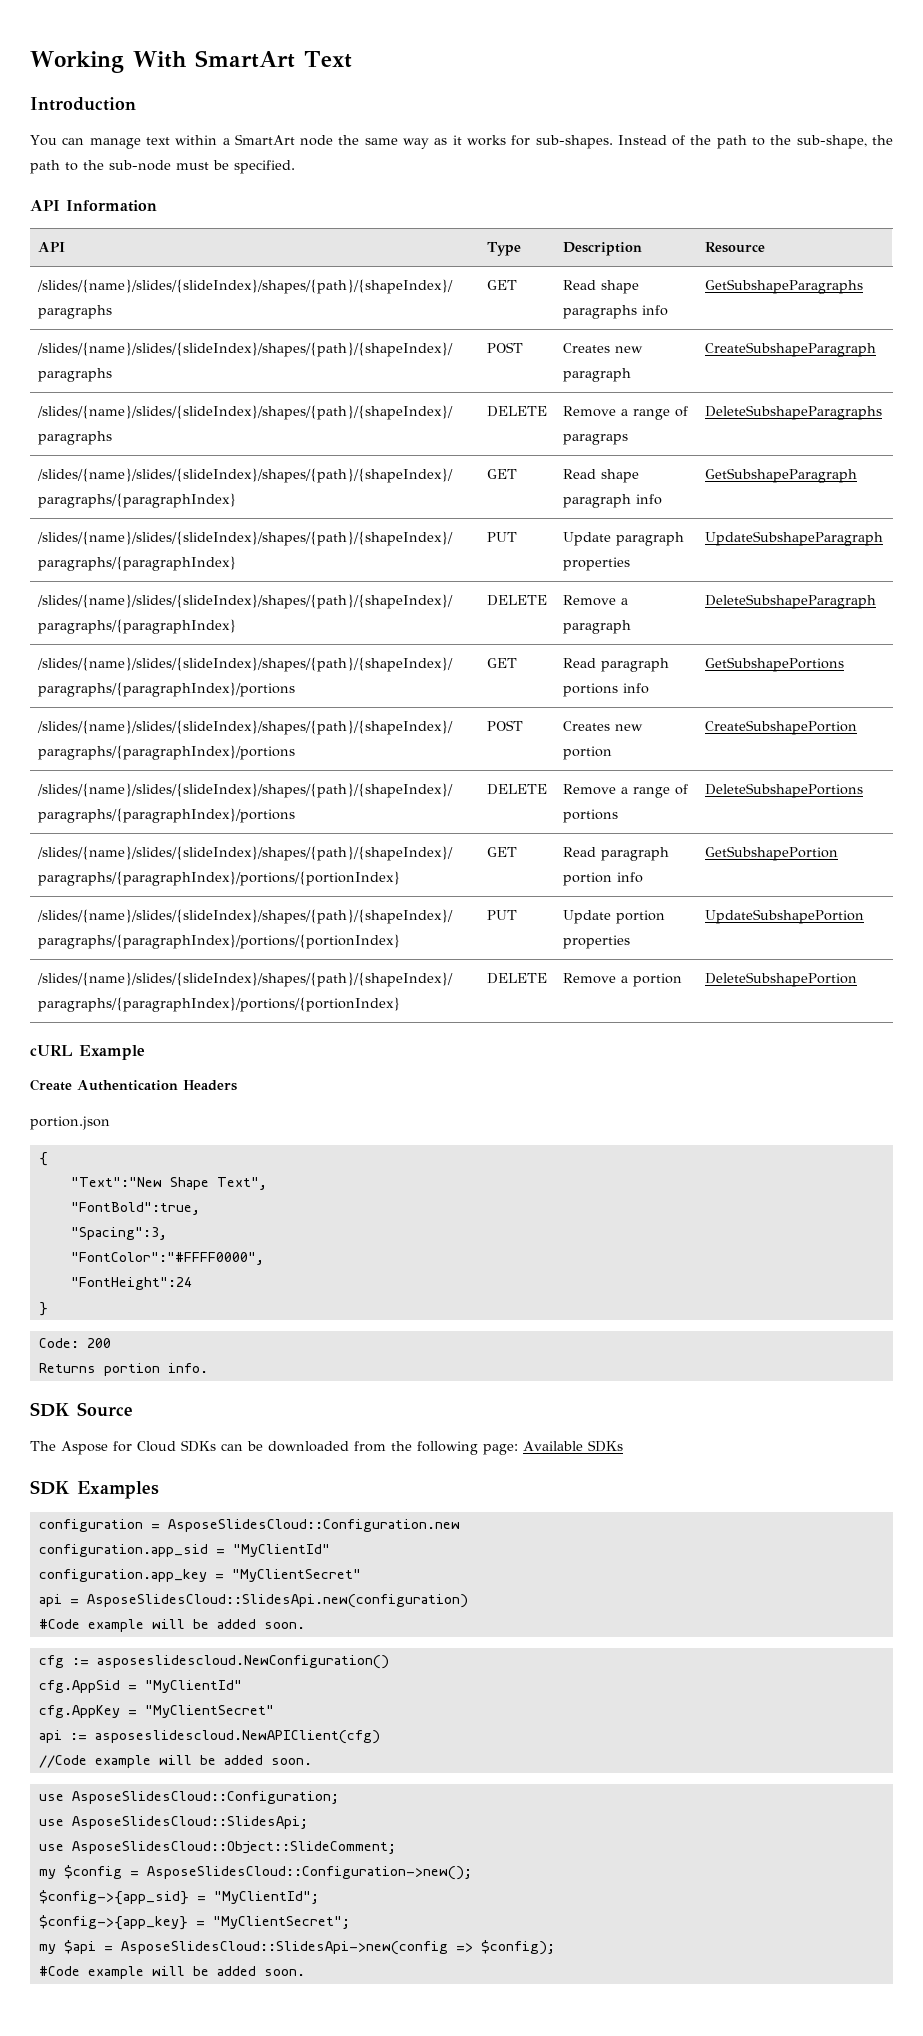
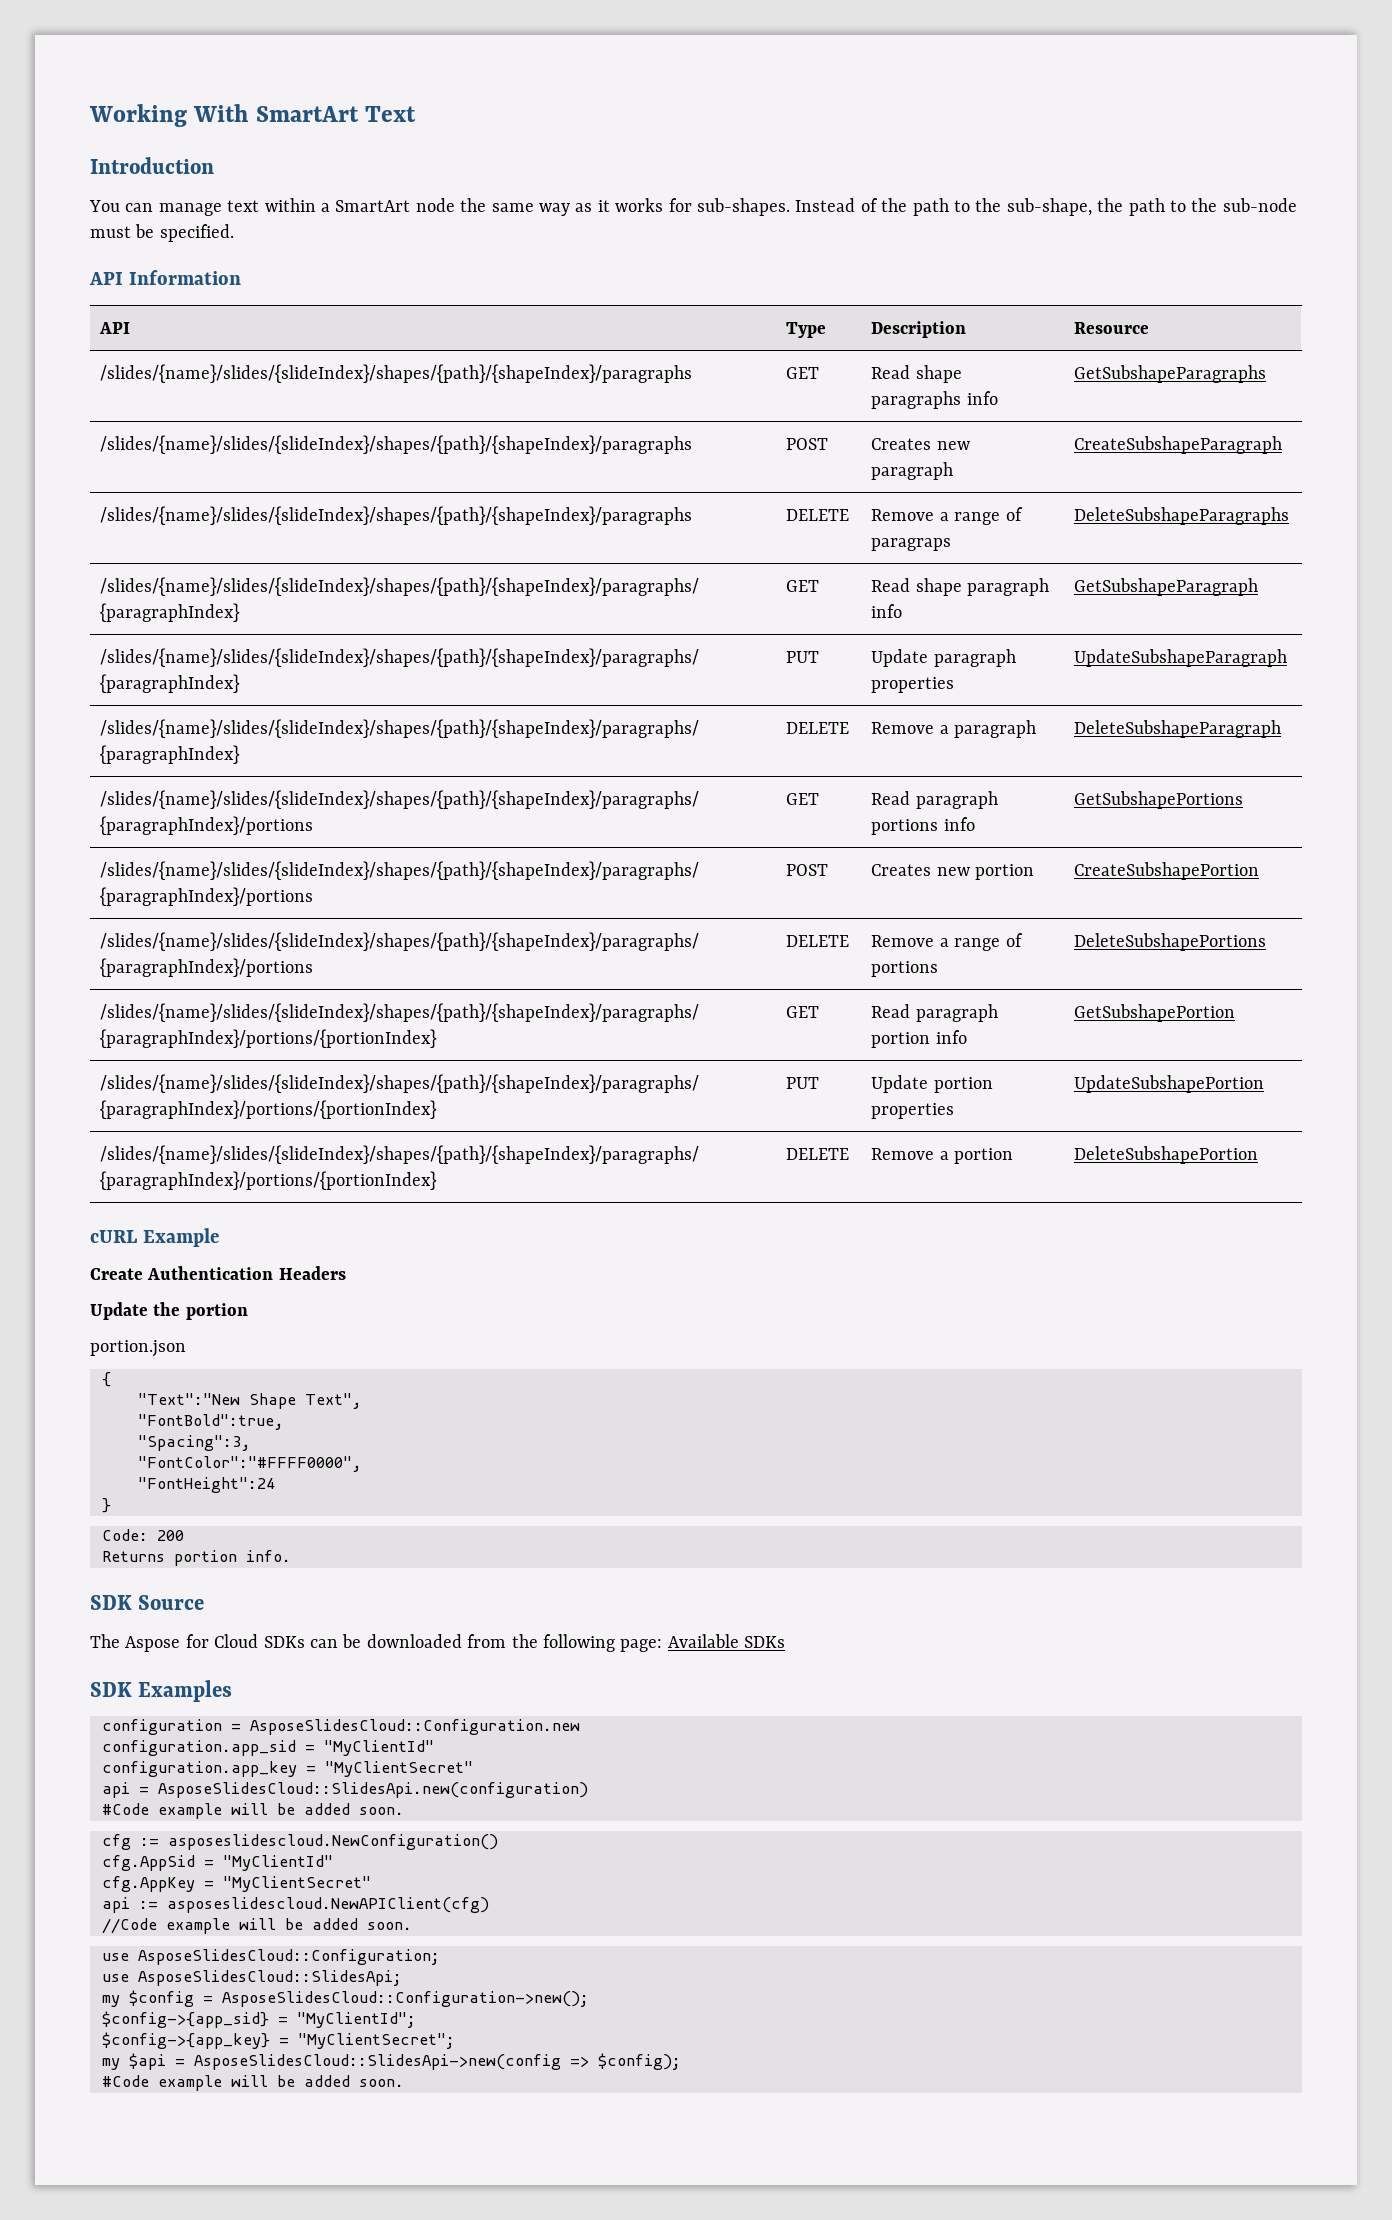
(237, 1085) none -> [90,1302,248,1320] // Update the portion
[38,1841,396,1854] // use AsposeSlidesCloud::Object::SlideComment; -> (402, 1978) none

